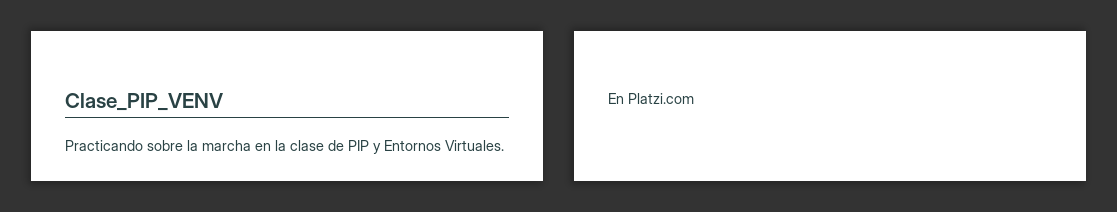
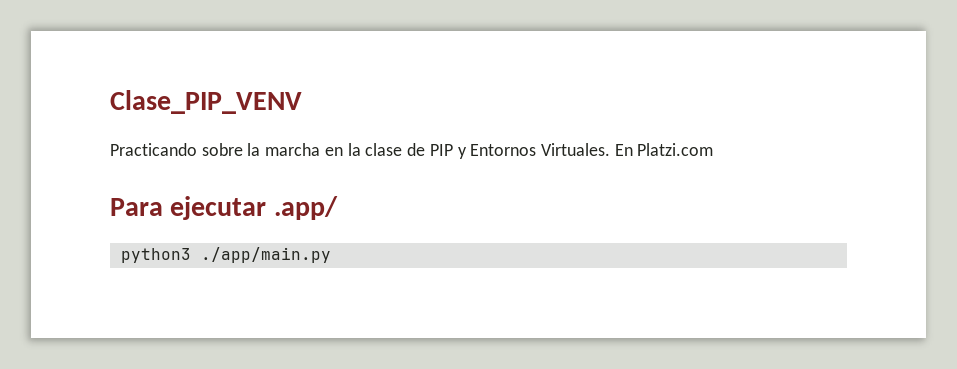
(694, 98) none -> [110,196,338,220] [120,247,331,263] // Para ejecutar .app/ // python3 ./app/main.py

